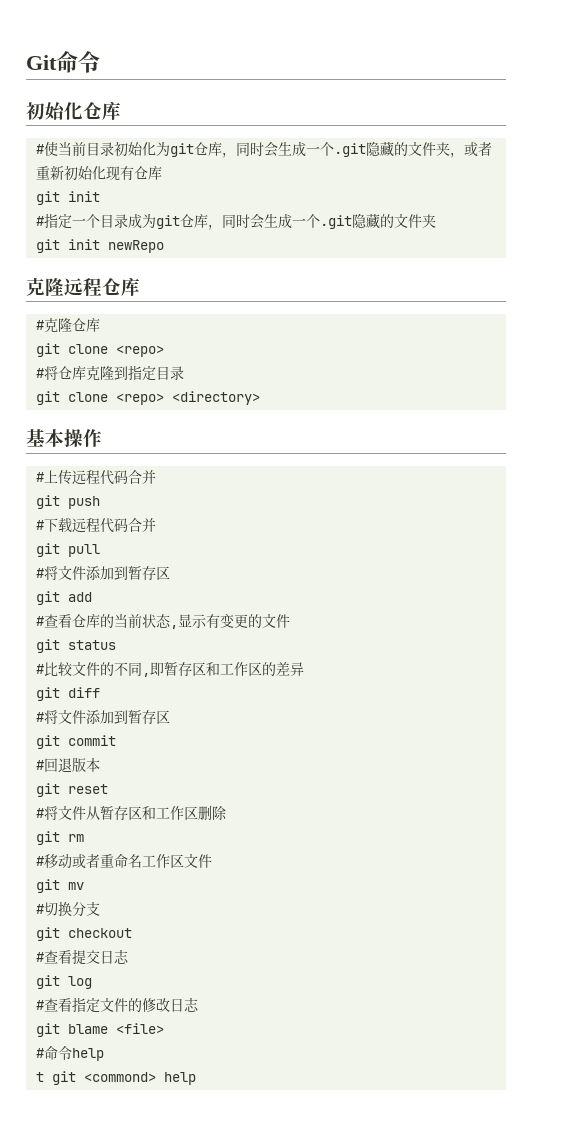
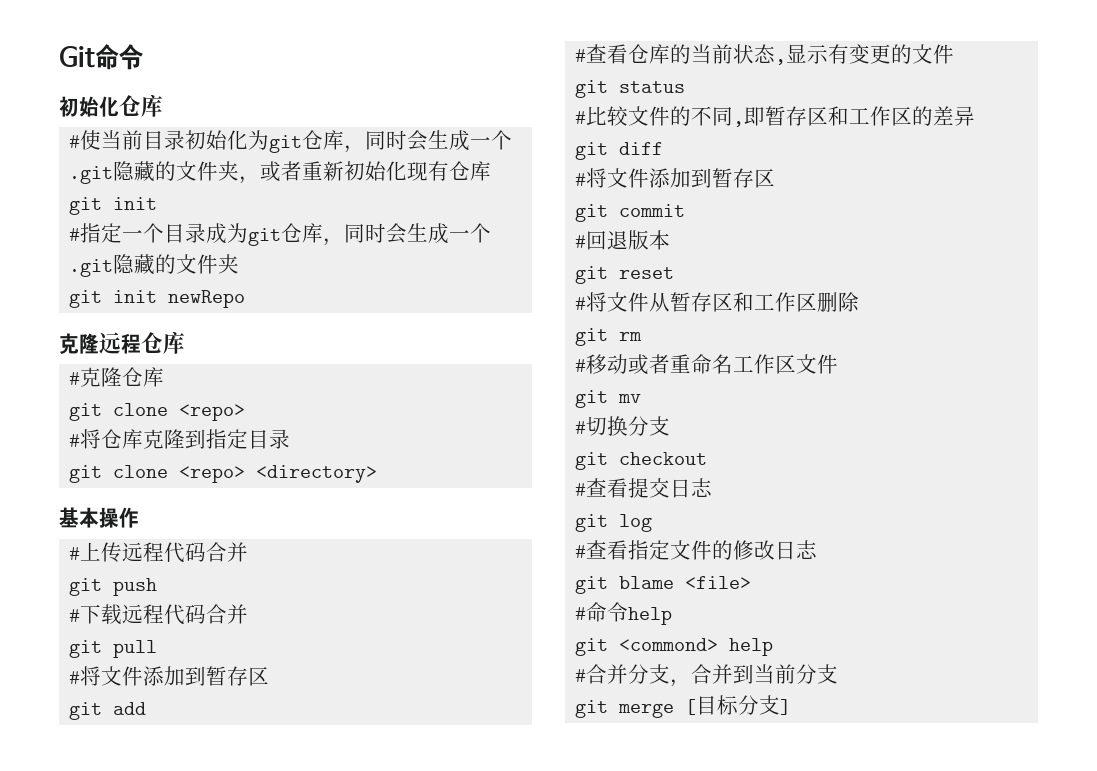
[35,1072,44,1082] t -> (673, 616) none
(196, 1078) none -> [575,664,839,687] [575,695,792,718] // #合并分支，合并到当前分支 // git merge [目标分支]

